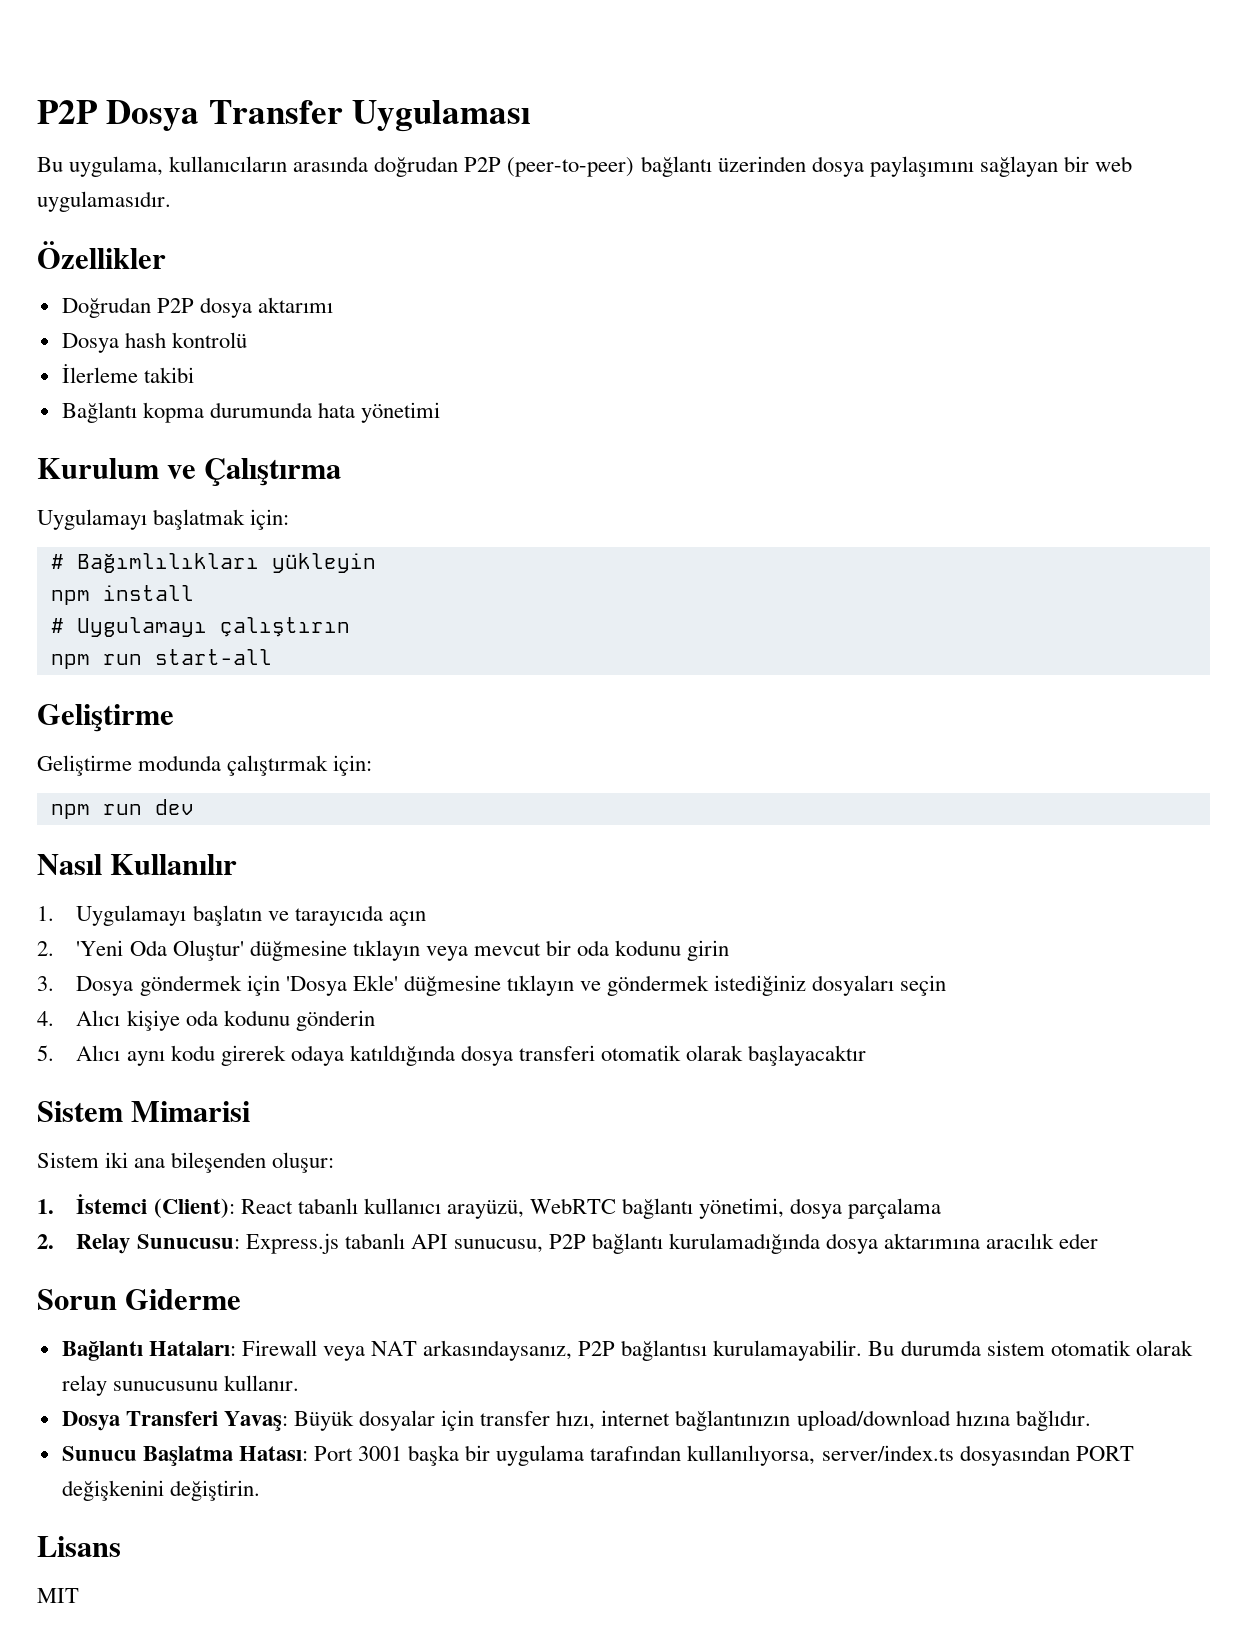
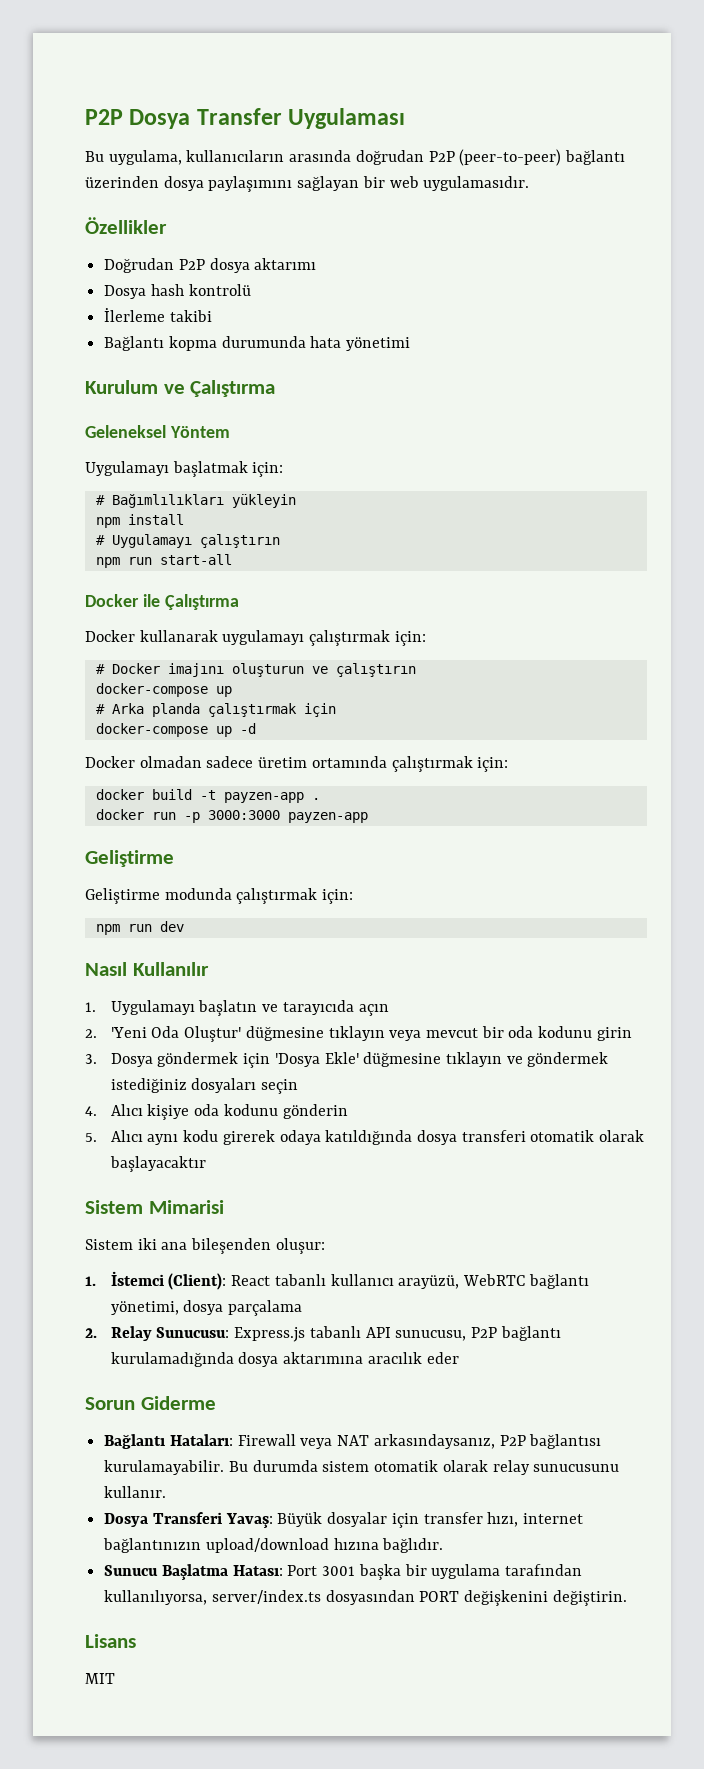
(342, 472) none -> [85,425,230,438] // Geleneksel Yöntem
(272, 657) none -> [85,594,239,610] [85,630,426,646] [95,663,416,677] [95,683,232,697] [95,703,336,717] [95,723,256,737] [85,756,509,772] [95,789,320,803] [95,809,368,823] // Docker ile Çalıştırma // Docker kullanarak uygulamayı çalıştırmak için: // # Docker imajını oluşturun ve çalıştırın // docker-compose up // # Arka planda çalıştırmak için // docker-compose up -d // Docker olmadan sadece üretim ortamında çalıştırmak için: // docker build -t payzen-app . // docker run -p 3000:3000 payzen-app

